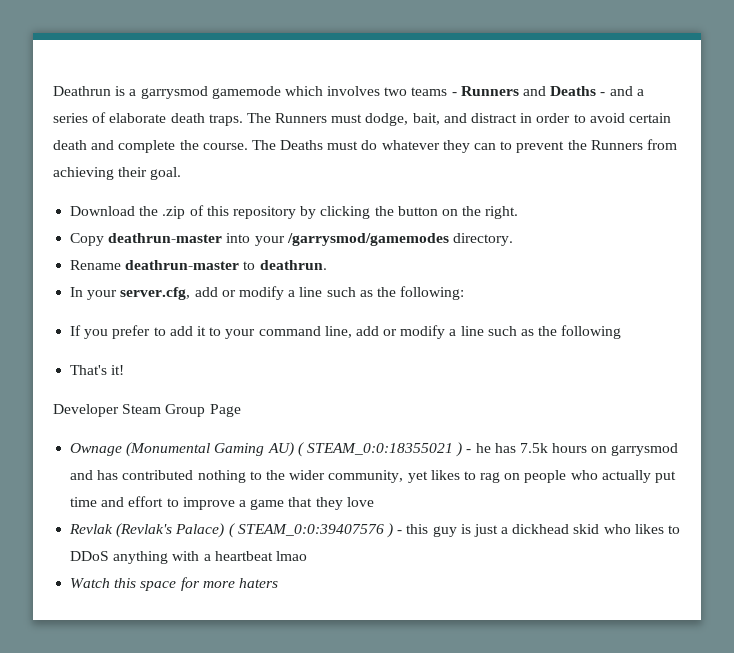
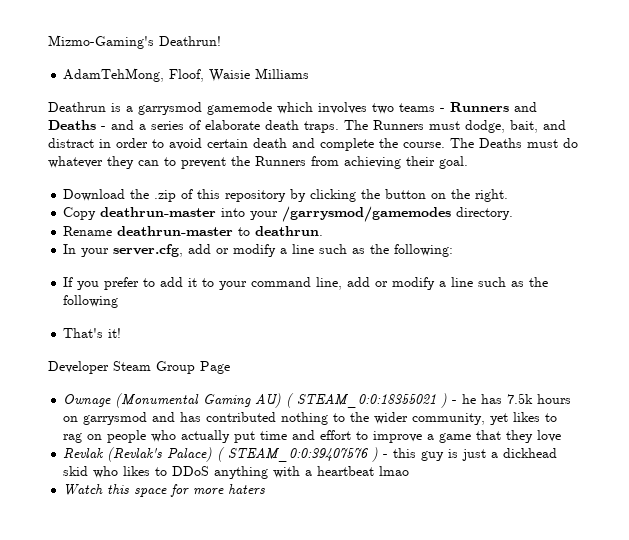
(53, 91) none -> [48,35,221,49] [63,68,310,82] Mizmo-Gaming's Deathrun! // AdamTehMong, Floof, Waisie Milliams //

